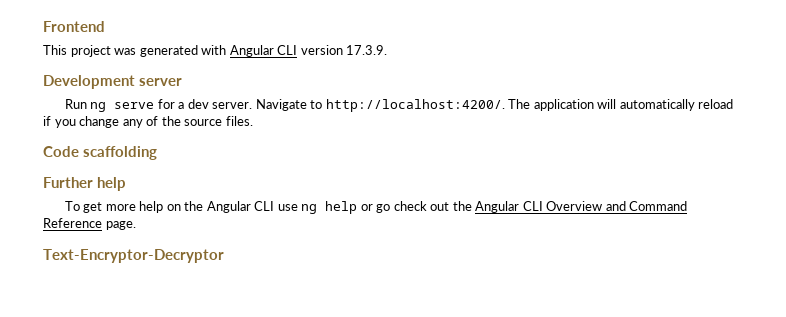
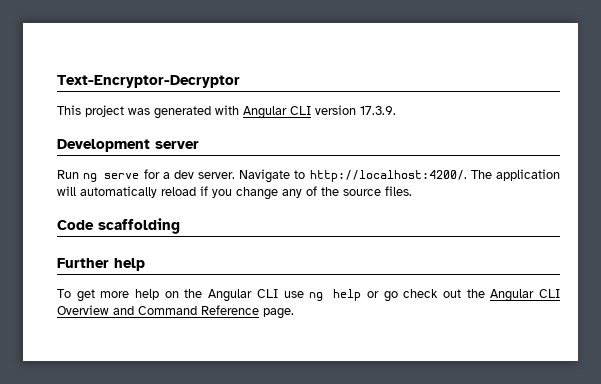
[43,21,105,32] Frontend -> [57,75,240,88] Text-Encryptor-Decryptor
[43,249,224,263] // Text-Encryptor-Decryptor -> (294, 313) none

